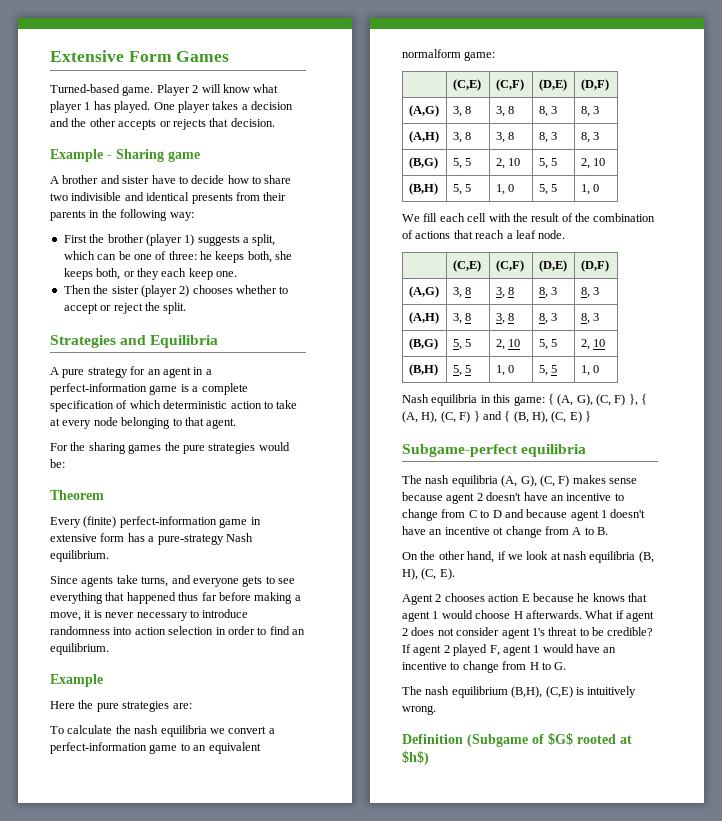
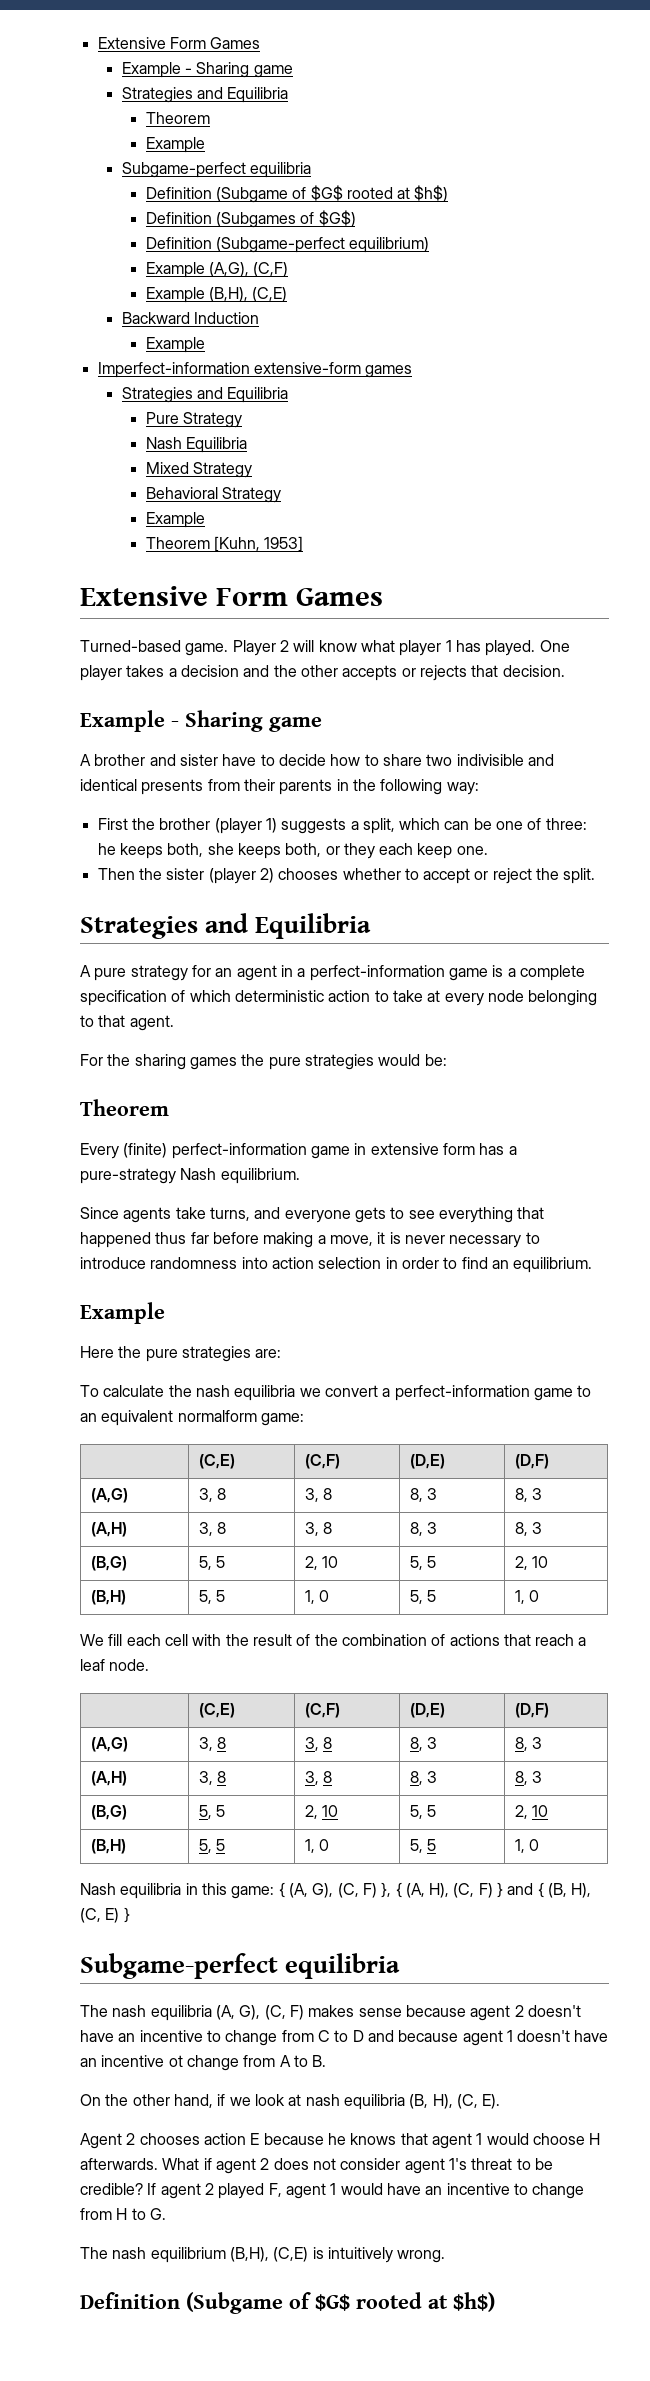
[50,50,230,62] Extensive Form Games -> [97,37,261,49] [121,62,293,78] [121,87,289,103] [145,112,210,124] [145,137,205,153] [121,162,311,178] [145,185,449,203] [145,210,356,228] [145,237,430,253] [145,262,289,278] [145,287,288,303] [121,312,259,324] [145,337,205,353] [97,362,413,378] [121,387,289,403] [145,412,242,428] [145,437,247,453] [145,462,252,478] [145,487,281,503] [145,512,205,528] [145,536,304,552] [80,586,383,606] Extensive Form Games // Example - Sharing game // Strategies and Equilibria // Theorem // Example // Subgame-perfect equilibria // Definition (Subgame of $G$ rooted at $h$) // Definition (Subgames of $G$) // Definition (Subgame-perfect equilibrium) // Example (A,G), (C,F) // Example (B,H), (C,E) // Backward Induction // Example // Imperfect-information extensive-form games // Strategies and Equilibria // Pure Strategy // Nash Equilibria // Mixed Strategy // Behavioral Strategy // Example // Theorem [Kuhn, 1953] // Extensive Form Games

